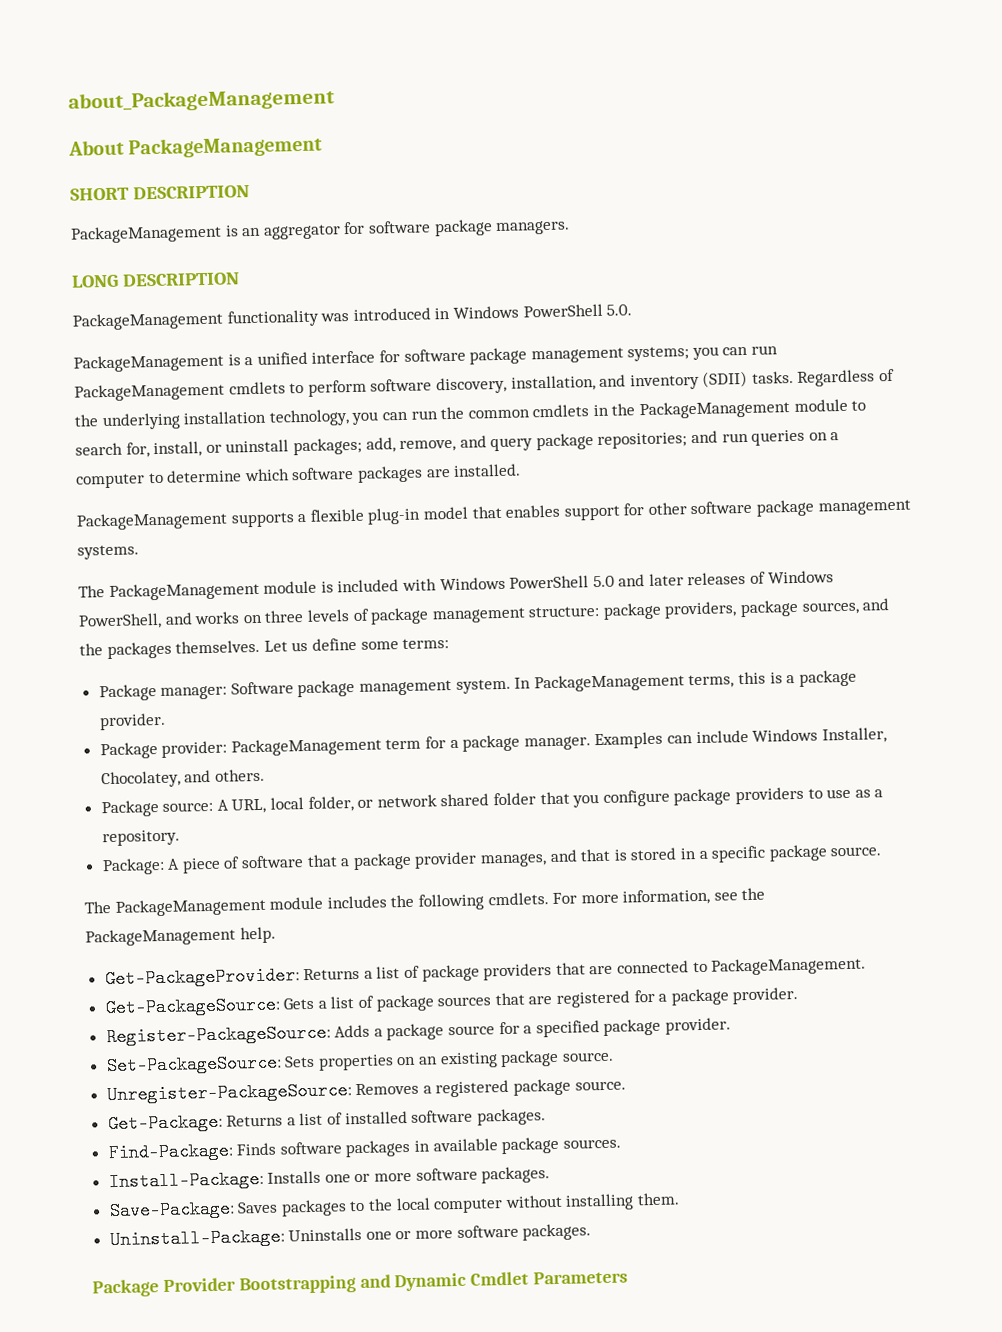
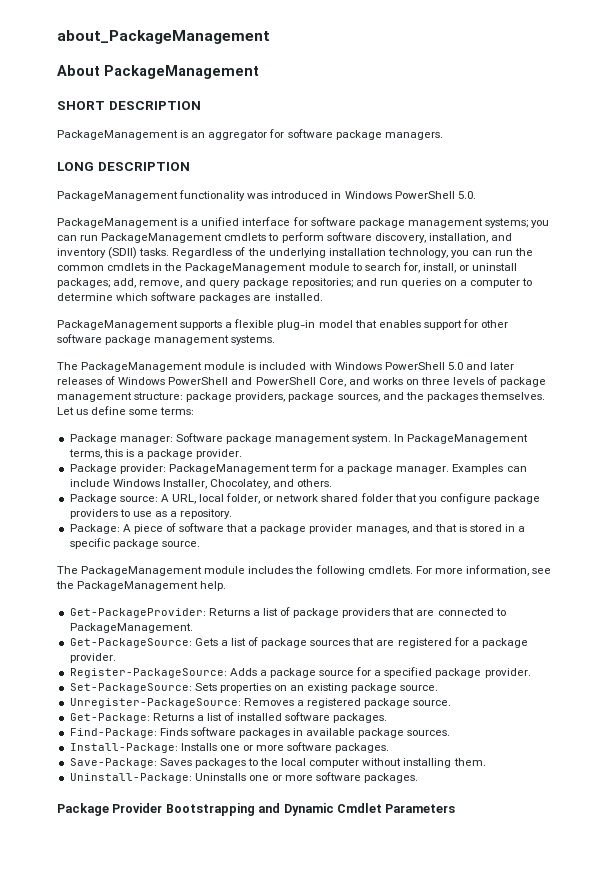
[78,612,162,630] PowerShell, -> [168,377,346,387] PowerShell and PowerShell Core,

